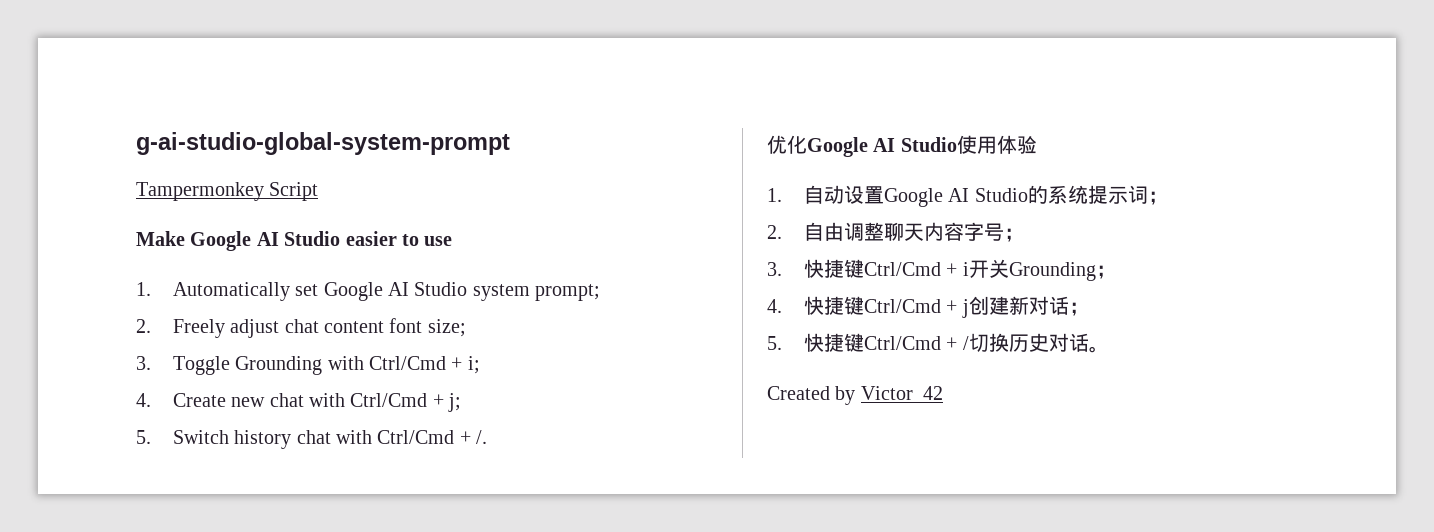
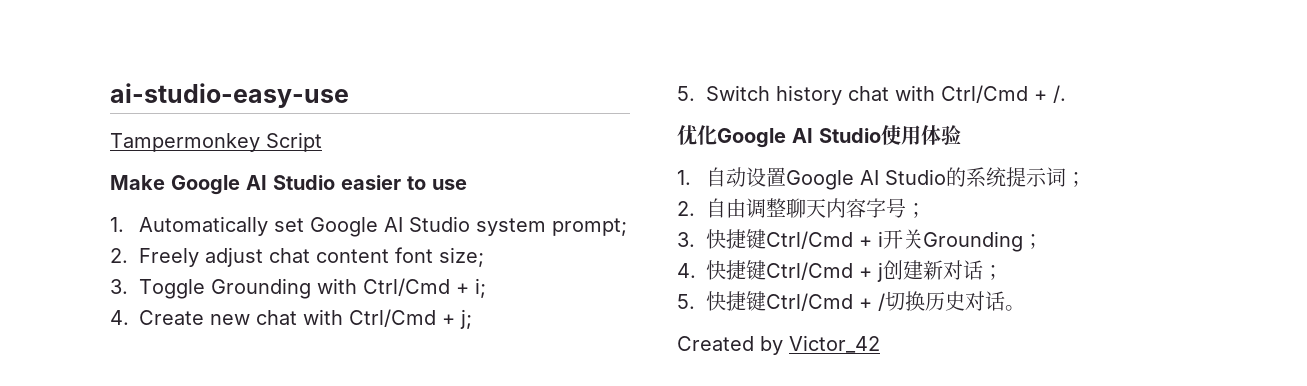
[136,132,510,155] g-ai-studio-global-system-prompt -> [110,83,349,108] ai-studio-easy-use

